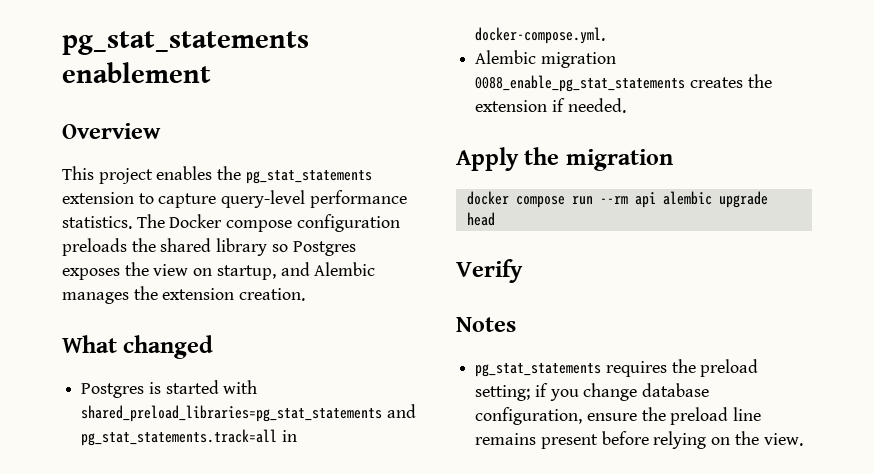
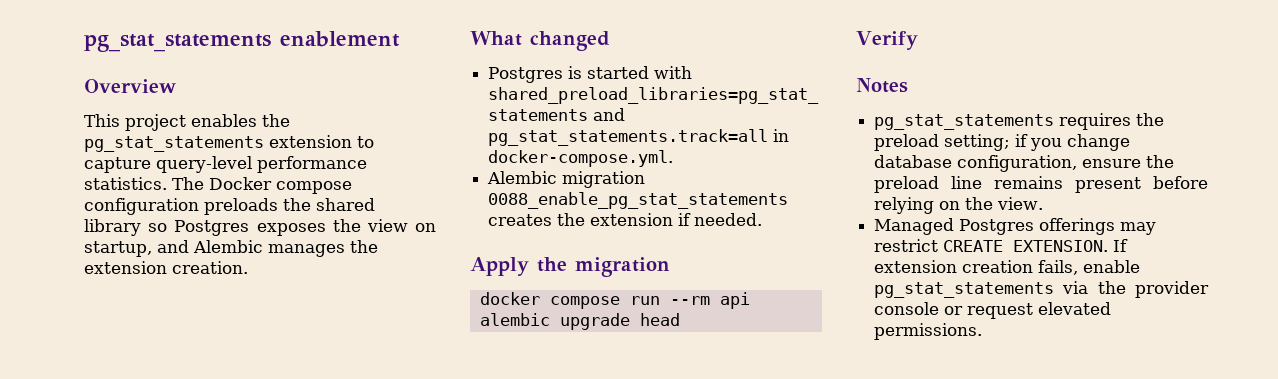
(803, 439) none -> [874,218,1157,235] [874,239,1129,252] [874,260,1141,275] [874,281,1209,298] [874,302,1112,319] [874,323,983,340] // Managed Postgres offerings may restrict CREATE EXTENSION. If extension creation fails, enable pg_stat_statements via the provider console or request elevated permissions.

